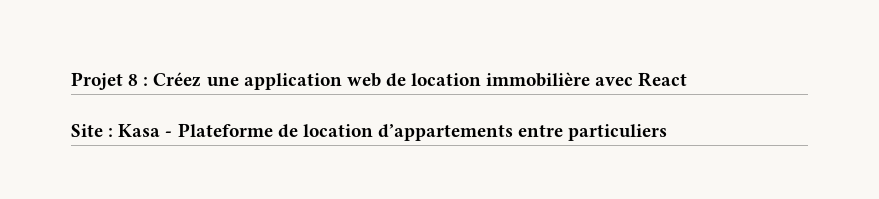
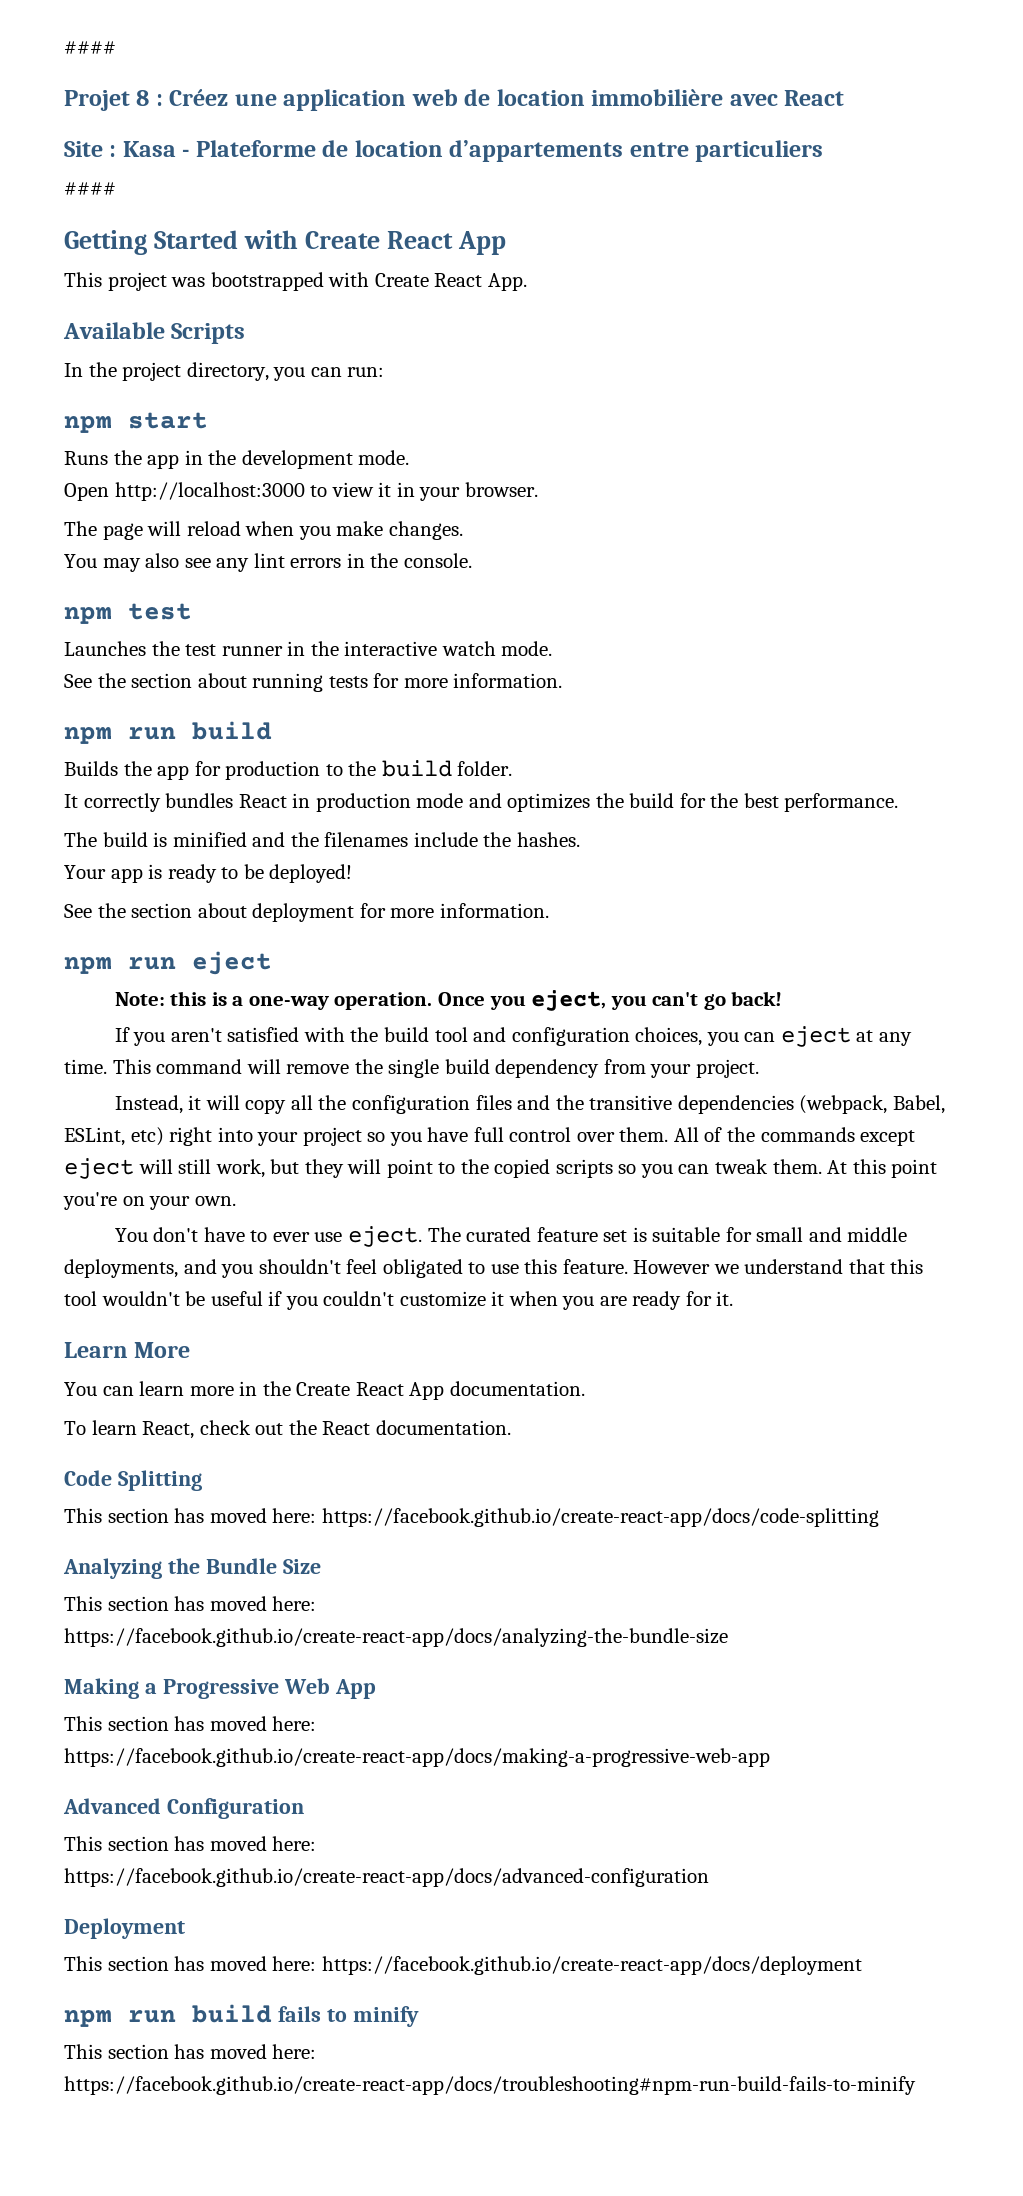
(71, 81) none -> [64,41,116,54] #### //
(668, 132) none -> [64,182,116,195] [64,230,507,255] [64,272,527,291] [63,322,246,344] [64,362,385,381] [64,412,208,433] [64,450,410,469] [64,482,538,501] [64,521,463,540] [64,553,472,572] [64,603,192,624] [64,641,553,656] [64,673,563,692] [64,721,272,744] [64,760,513,780] [64,793,899,812] [64,832,580,847] [64,864,353,883] [64,903,549,922] [64,951,272,975] [114,990,783,1011] [114,1026,912,1047] [64,1059,759,1078] [114,1095,945,1114] [64,1127,916,1146] [64,1158,938,1179] [63,1192,236,1210] [114,1226,908,1247] [64,1259,924,1278] [64,1291,734,1310] [64,1342,191,1358] [64,1381,585,1400] [64,1420,511,1439] [64,1470,202,1491] [64,1508,879,1527] [63,1558,321,1579] [64,1596,317,1611] [64,1628,728,1647] [64,1678,376,1699] [64,1716,317,1731] [64,1748,770,1767] [63,1798,304,1819] [64,1836,317,1851] [64,1868,709,1887] [64,1918,185,1939] [64,1956,862,1975] [64,2004,419,2027] [64,2044,317,2059] [64,2076,916,2095] // #### // Getting Started with Create React App // This project was bootstrapped with Create React App. // Available Scripts // In the project directory, you can run: // npm start // Runs the app in the development mode. // Open http://localhost:3000 to view it in your browser. // The page will reload when you make changes. // You may also see any lint errors in the console. // npm test // Launches the test runner in the interactive watch mode. // See the section about running tests for more information. // npm run build // Builds the app for production to the build folder. // It correctly bundles React in production mode and optimizes the build for the best performance. // The build is minified and the filenames include the hashes. // Your app is ready to be deployed! // See the section about deployment for more information. // npm run eject // Note: this is a one-way operation. Once you eject, you can't go back! // If you aren't satisfied with the build tool and configuration choices, you can eject at any time. This command will remove the single build dependency from your project. // Instead, it will copy all the configuration files and the transitive dependencies (webpack, Babel, ESLint, etc) right into your project so you have full control over them. All of the commands except eject will still work, but they will point to the copied scripts so you can tweak them. At this point you're on your own. // You don't have to ever use eject. The curated feature set is suitable for small and middle deployments, and you shouldn't feel obligated to use this feature. However we understand that this tool wouldn't be useful if you couldn't customize it when you are ready for it. // Learn More // You can learn more in the Create React App documentation. // To learn React, check out the React documentation. // Code Splitting // This section has moved here: https://facebook.github.io/create-react-app/docs/code-splitting // Analyzing the Bundle Size // This section has moved here: https://facebook.github.io/create-react-app/docs/analyzing-the-bundle-size // Making a Progressive Web App // This section has moved here: https://facebook.github.io/create-react-app/docs/making-a-progressive-web-app // Advanced Configuration // This section has moved here: https://facebook.github.io/create-react-app/docs/advanced-configuration // Deployment // This section has moved here: https://facebook.github.io/create-react-app/docs/deployment // npm run build fails to minify // This section has moved here: https://facebook.github.io/create-react-app/docs/troubleshooting#npm-run-build-fails-to-minify

